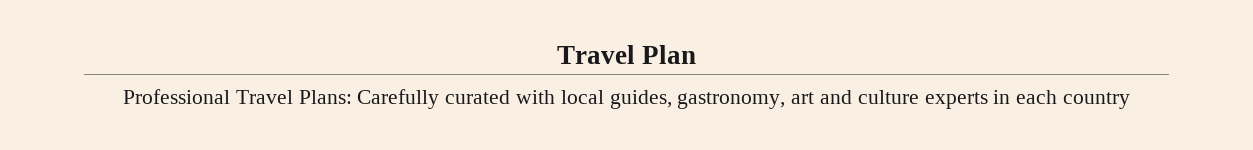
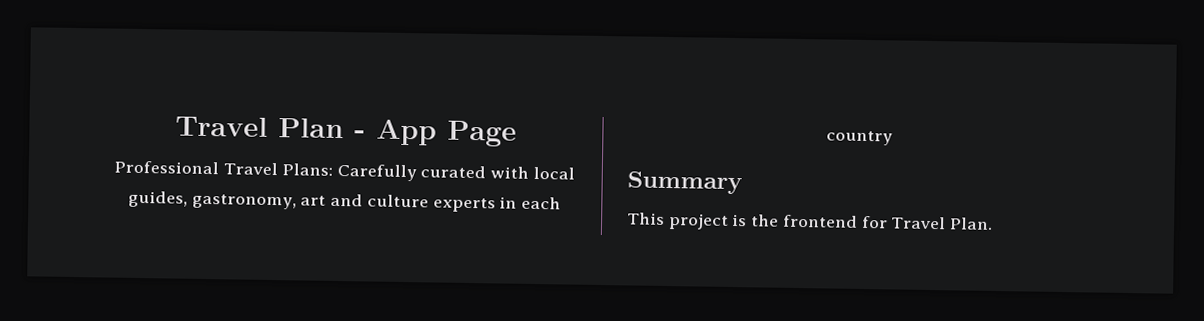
(697, 54) none -> [353,119,517,147] - App Page
(1131, 100) none -> [627,171,743,195] [627,212,994,230] // Summary // This project is the frontend for Travel Plan.

